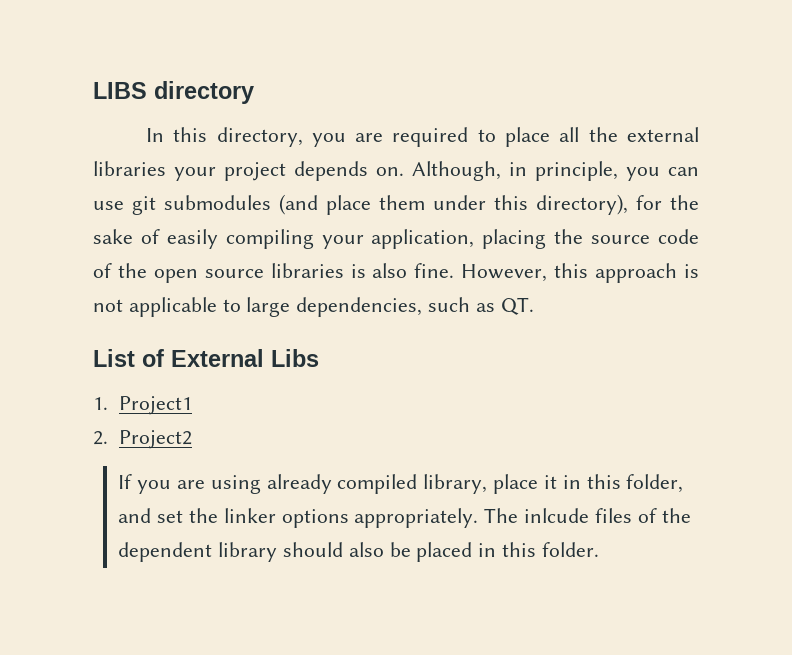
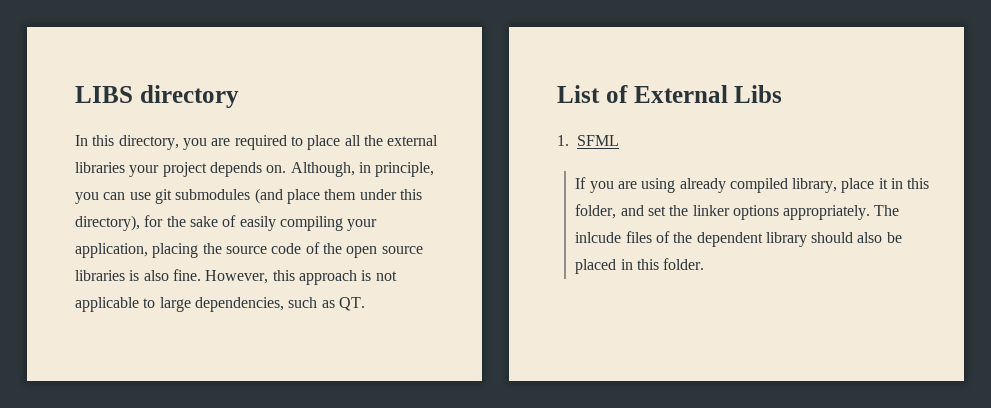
[118,396,192,415] [93,430,192,449] Project1 // 2. Project2 -> [577,135,619,146] SFML

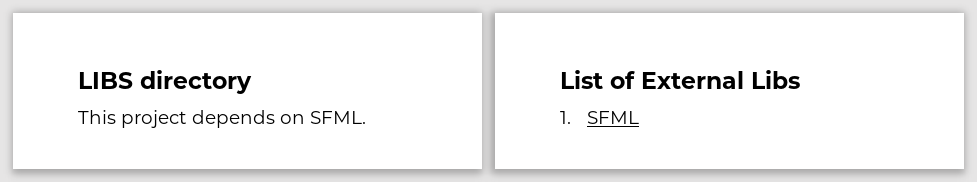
[75,135,439,150] [75,162,435,177] [75,188,422,204] [75,215,378,231] [75,242,423,258] [75,269,397,285] [75,297,365,312] In this directory, you are required to place all the external libraries your project depends on. Although, in principle, you can use git submodules (and place them under this directory), for the sake of easily compiling your application, placing the source code of the open source libraries is also fine. However, this approach is not applicable to large dependencies, such as QT. -> [78,110,366,128] This project depends on SFML.
[575,177,930,193] [575,204,900,220] [575,231,902,247] [575,258,705,274] // If you are using already compiled library, place it in this folder, and set the linker options appropriately. The inlcude files of the dependent library should also be placed in this folder. -> (639, 117) none

